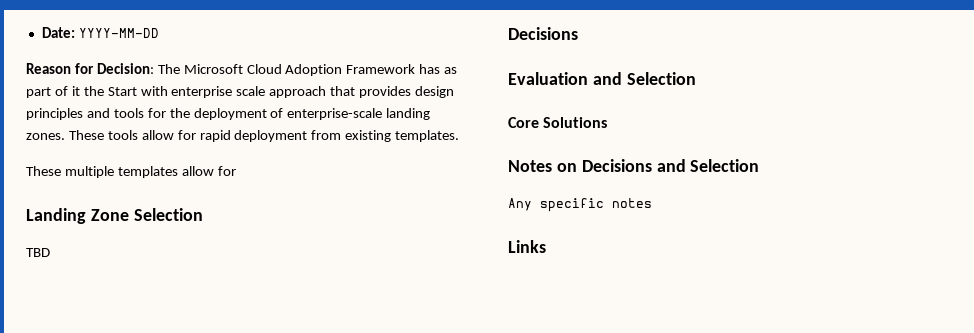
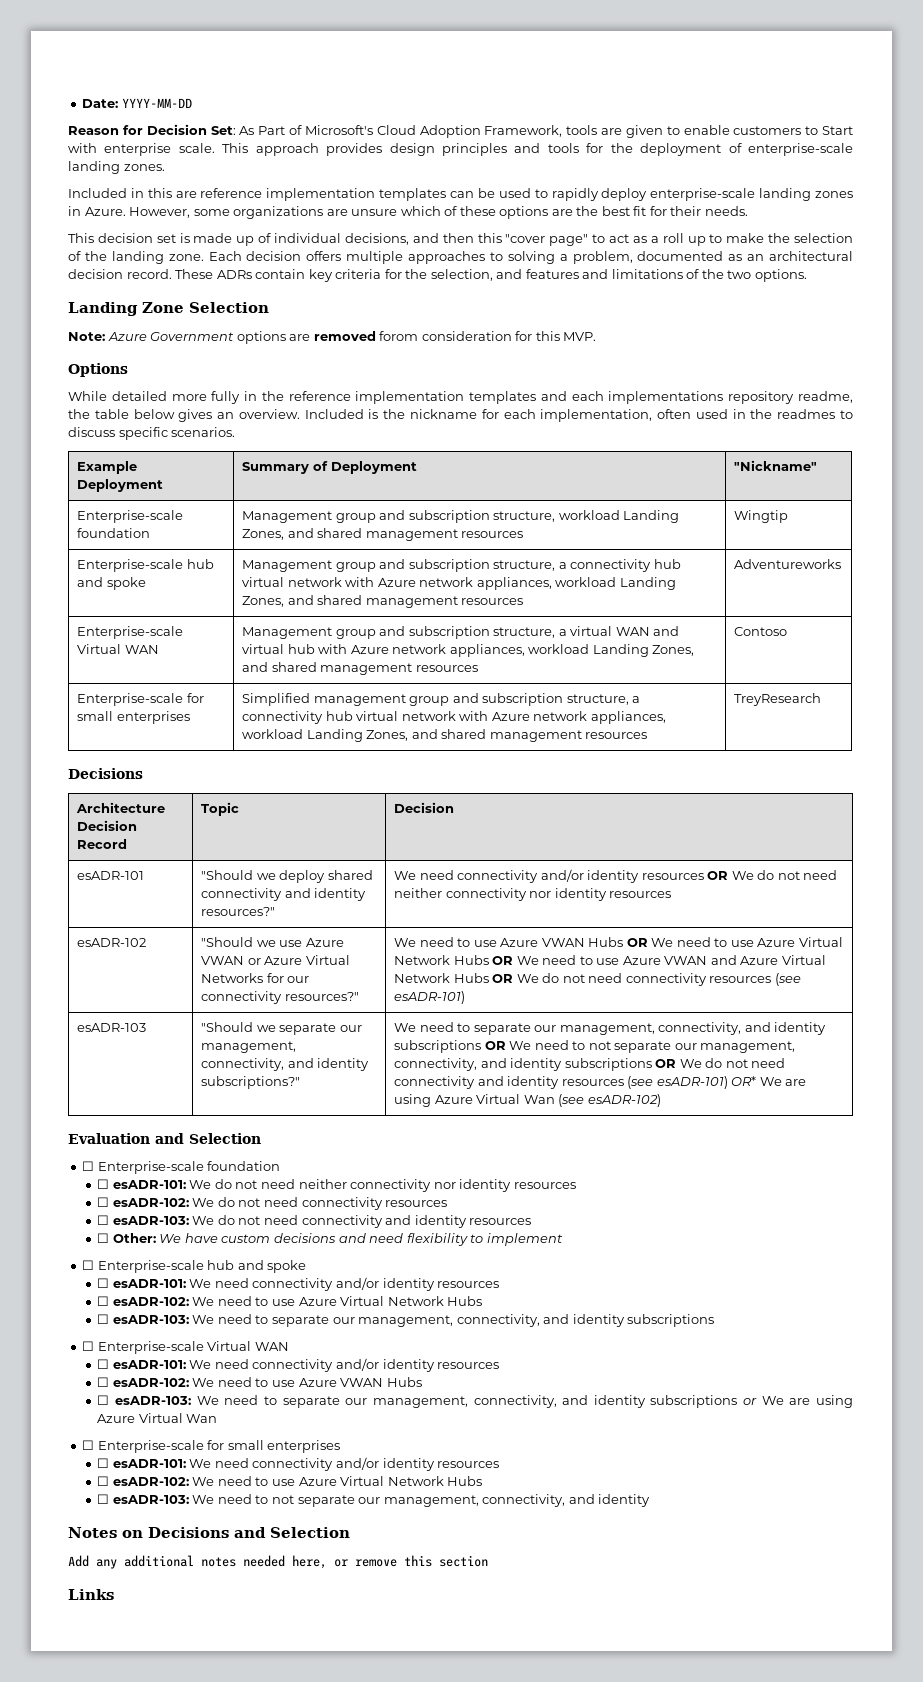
[96,63,458,76] [26,86,356,98] Decision: The Microsoft Cloud Adoption Framework has as part of it the Start with enterprise scale approach that -> [146,124,854,138] [68,143,319,156] Decision Set: As Part of Microsoft's Cloud Adoption Framework, tools are given to enable customers to Start with enterprise scale. This approach
[68,130,460,142] [26,166,236,178] [26,208,203,224] [26,248,50,257] [508,27,578,40] [508,72,696,85] [508,117,608,128] These tools allow for rapid deployment from existing templates. // These multiple templates allow for // Landing Zone Selection // TBD // Decisions // Evaluation and Selection // Core Solutions -> [68,188,854,201] [68,206,748,219] [68,233,853,246] [68,251,853,264] [68,269,807,282] [68,302,269,316] [68,331,597,344] [68,363,128,377] [68,391,853,404] [68,409,854,422] [68,427,236,440] [77,461,138,474] [77,479,164,492] [242,461,418,474] [734,460,818,471] [77,510,184,523] [77,528,151,538] [242,510,680,523] [242,528,524,541] [734,510,789,523] [77,559,214,572] [77,577,146,590] [242,559,681,572] [242,577,676,590] [242,595,524,608] [734,559,842,569] [77,626,184,639] [77,644,159,654] [242,626,680,639] [242,644,695,657] [242,662,478,675] [734,627,788,636] [77,693,204,706] [77,711,190,724] [242,693,641,706] [242,711,666,724] [242,729,648,742] [734,693,822,706] [68,768,143,779] [76,802,166,813] [77,820,138,831] [77,839,128,849] [201,802,240,816] [394,802,455,813] [77,871,145,880] [201,870,373,883] [201,888,367,901] [201,907,276,916] [394,869,838,883] [394,888,672,901] [77,938,147,947] [201,937,344,947] [201,955,350,965] [201,973,310,983] [201,991,359,1004] [394,937,843,947] [394,955,826,965] [394,973,801,986] [394,991,466,1004] [77,1023,147,1032] [201,1022,362,1035] [201,1041,297,1053] [201,1058,370,1071] [201,1076,301,1089] [394,1022,827,1035] [394,1040,796,1053] [394,1058,786,1071] [394,1076,807,1089] [394,1094,661,1107] [68,1133,261,1144] [82,1161,281,1174] [97,1179,576,1192] [97,1197,448,1210] [97,1215,532,1228] [97,1233,563,1246] [82,1260,307,1273] [97,1277,500,1291] [97,1296,483,1306] [97,1314,715,1327] [82,1341,289,1354] [97,1358,500,1372] [97,1377,422,1387] [97,1395,853,1408] [97,1413,218,1423] [82,1440,341,1453] [97,1457,500,1471] [97,1476,483,1486] [97,1494,651,1507] // Included in this are reference implementation templates can be used to rapidly deploy enterprise-scale landing zones in Azure. However, some organizations are unsure which of these options are the best fit for their needs. // This decision set is made up of individual decisions, and then this "cover page" to act as a roll up to make the selection of the landing zone. Each decision offers multiple approaches to solving a problem, documented as an architectural decision record. These ADRs contain key criteria for the selection, and features and limitations of the two options. // Landing Zone Selection // Note: Azure Government options are removed forom consideration for this MVP. // Options // While detailed more fully in the reference implementation templates and each implementations repository readme, the table below gives an overview. Included is the nickname for each implementation, often used in the readmes to discuss specific scenarios. // Example Deployment | Summary of Deployment | "Nickname" // Enterprise-scale foundation | Management group and subscription structure, workload Landing Zones, and shared management resources | Wingtip // Enterprise-scale hub and spoke | Management group and subscription structure, a connectivity hub virtual network with Azure network appliances, workload Landing Zones, and shared management resources | Adventureworks // Enterprise-scale Virtual WAN | Management group and subscription structure, a virtual WAN and virtual hub with Azure network appliances, workload Landing Zones, and shared management resources | Contoso // Enterprise-scale for small enterprises | Simplified management group and subscription structure, a connectivity hub virtual network with Azure network appliances, workload Landing Zones, and shared management resources | TreyResearch // Decisions // Architecture Decision Record | Topic | Decision // esADR-101 | "Should we deploy shared connectivity and identity resources?" | We need connectivity and/or identity resources OR We do not need neither connectivity nor identity resources // esADR-102 | "Should we use Azure VWAN or Azure Virtual Networks for our connectivity resources?" | We need to use Azure VWAN Hubs OR We need to use Azure Virtual Network Hubs OR We need to use Azure VWAN and Azure Virtual Network Hubs OR We do not need connectivity resources (see esADR-101) // esADR-103 | "Should we separate our management, connectivity, and identity subscriptions?" | We need to separate our management, connectivity, and identity subscriptions OR We need to not separate our management, connectivity, and identity subscriptions OR We do not need connectivity and identity resources (see esADR-101) OR* We are using Azure Virtual Wan (see esADR-102) // Evaluation and Selection // ☐ Enterprise-scale foundation // ☐ esADR-101: We do not need neither connectivity nor identity resources // ☐ esADR-102: We do not need connectivity resources // ☐ esADR-103: We do not need connectivity and identity resources // ☐ Other: We have custom decisions and need flexibility to implement // ☐ Enterprise-scale hub and spoke // ☐ esADR-101: We need connectivity and/or identity resources // ☐ esADR-102: We need to use Azure Virtual Network Hubs // ☐ esADR-103: We need to separate our management, connectivity, and identity subscriptions // ☐ Enterprise-scale Virtual WAN // ☐ esADR-101: We need connectivity and/or identity resources // ☐ esADR-102: We need to use Azure VWAN Hubs // ☐ esADR-103: We need to separate our management, connectivity, and identity subscriptions or We are using Azure Virtual Wan // ☐ Enterprise-scale for small enterprises // ☐ esADR-101: We need connectivity and/or identity resources // ☐ esADR-102: We need to use Azure Virtual Network Hubs // ☐ esADR-103: We need to not separate our management, connectivity, and identity
[508,198,652,212] Any specific notes -> [68,1555,488,1569] Add any additional notes needed here, or remove this section

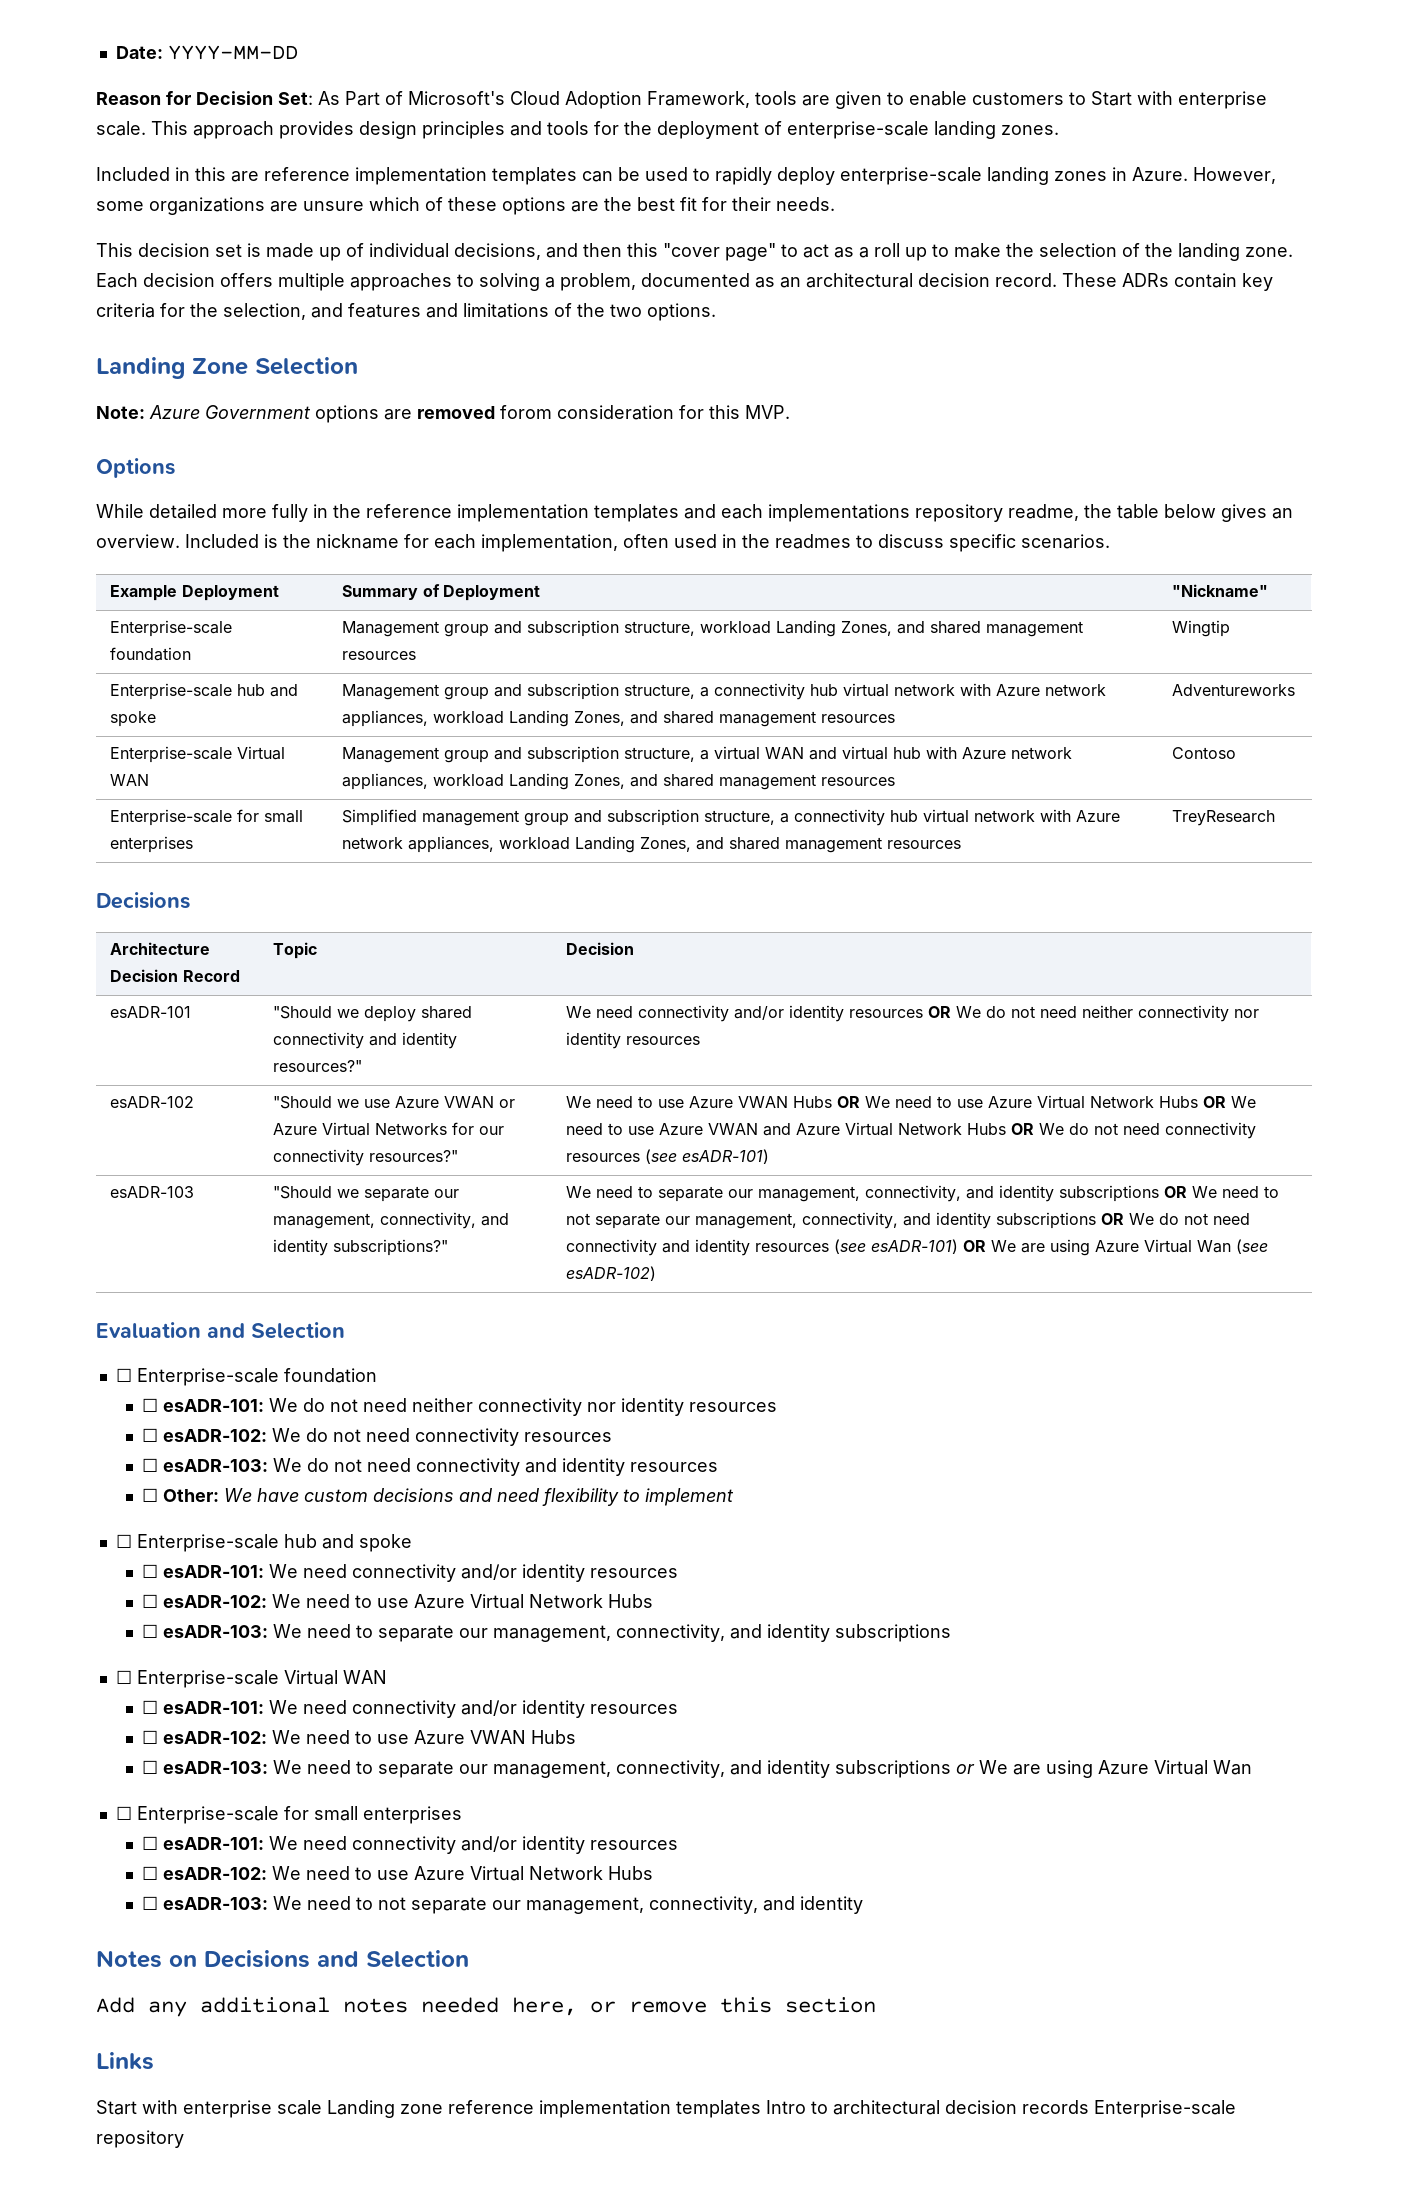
[731,1076,757,1086] OR* -> [963,1240,987,1252] OR
(114, 1594) none -> [96,2100,1236,2118] [96,2130,184,2148] // Start with enterprise scale Landing zone reference implementation templates Intro to architectural decision records Enterprise-scale repository

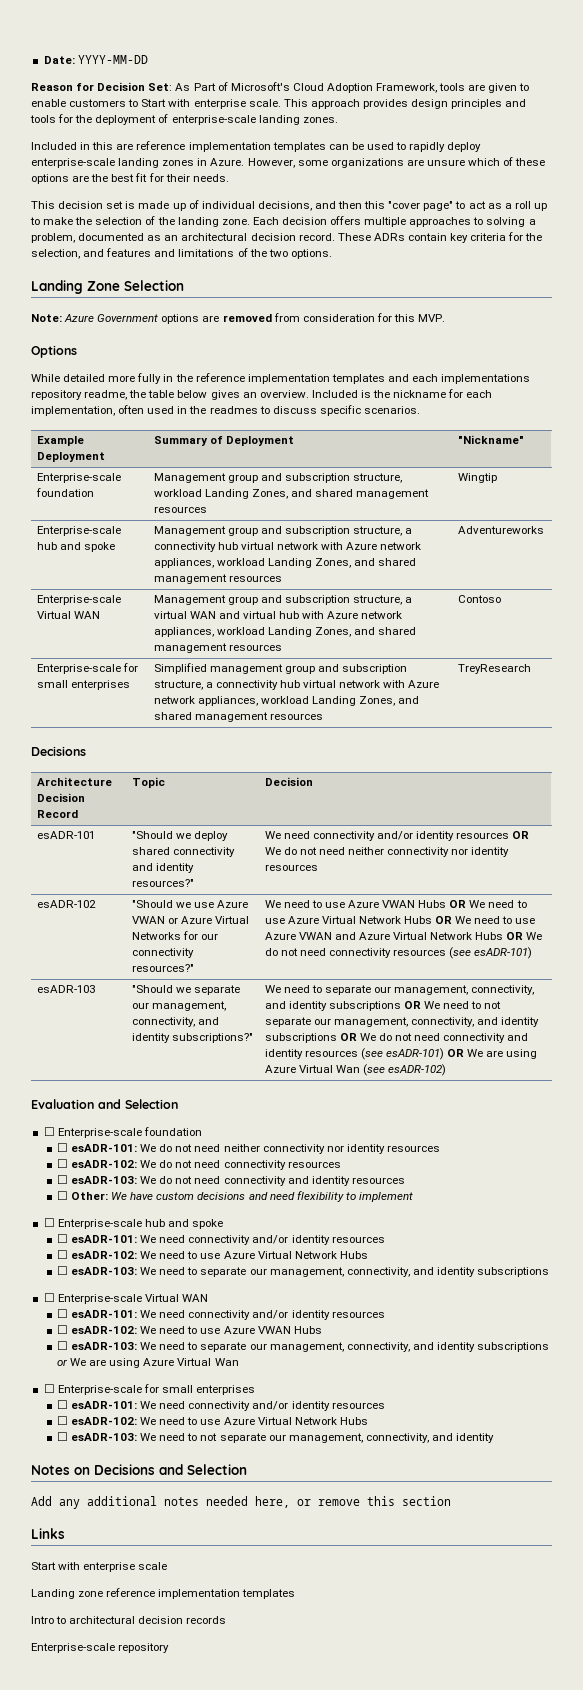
[500,405,552,419] forom -> [273,313,300,322] from
(322, 2107) none -> (168, 1566) //
(761, 2109) none -> (296, 1594) //
(1089, 2107) none -> (227, 1620) //

